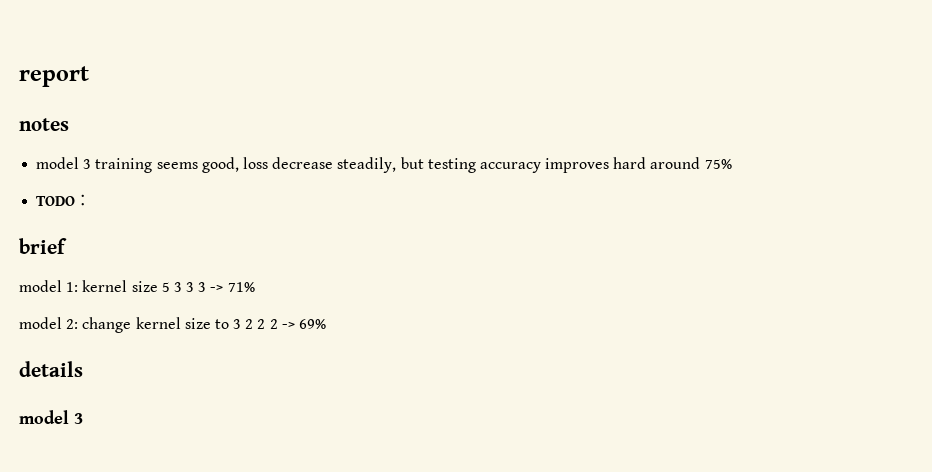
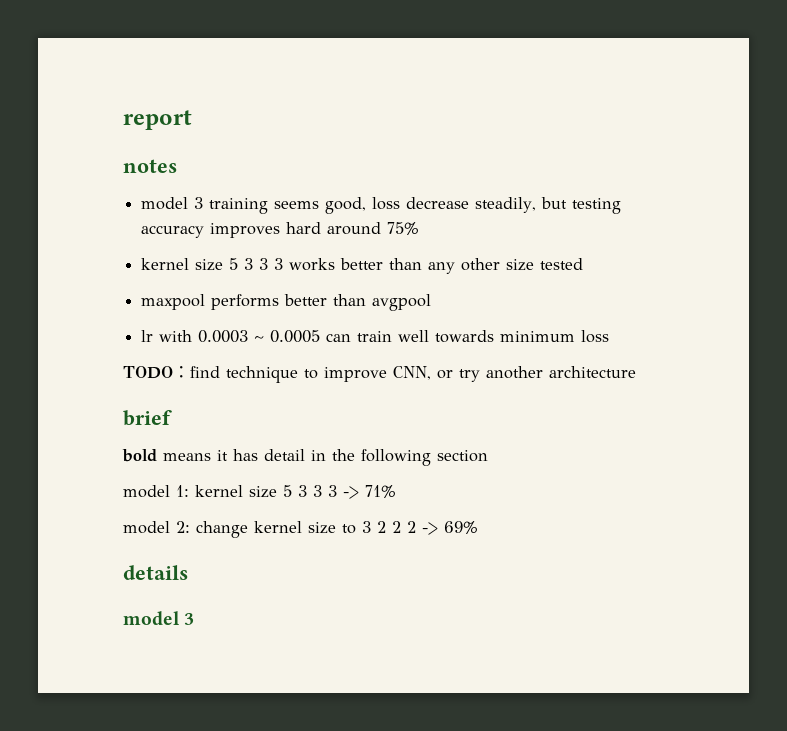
[36,194,92,206] [19,238,67,254] TODO： // brief -> [141,258,584,274] [141,294,432,311] [141,330,610,343] [123,366,636,383] [123,410,172,426] [122,449,488,466] kernel size 5 3 3 3 works better than any other size tested // maxpool performs better than avgpool // lr with 0.0003 ~ 0.0005 can train well towards minimum loss // TODO：find technique to improve CNN, or try another architecture // brief // bold means it has detail in the following section

